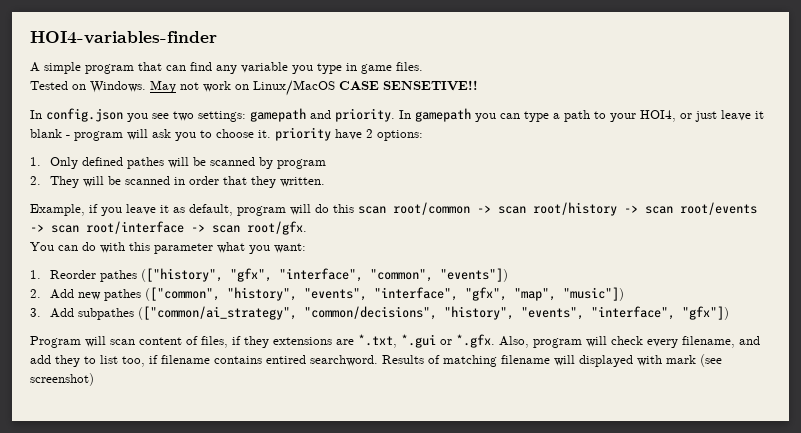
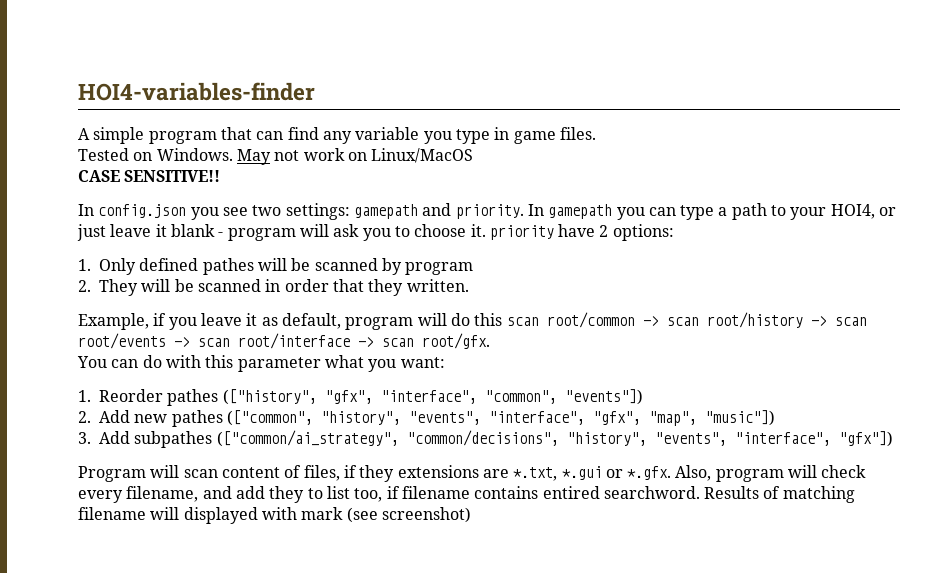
[339,80,478,91] CASE SENSETIVE!! -> [78,170,221,182] // CASE SENSITIVE!!

